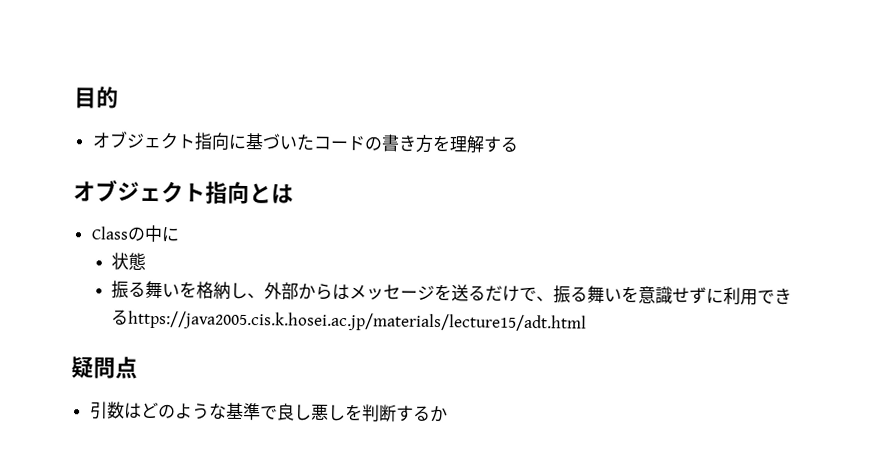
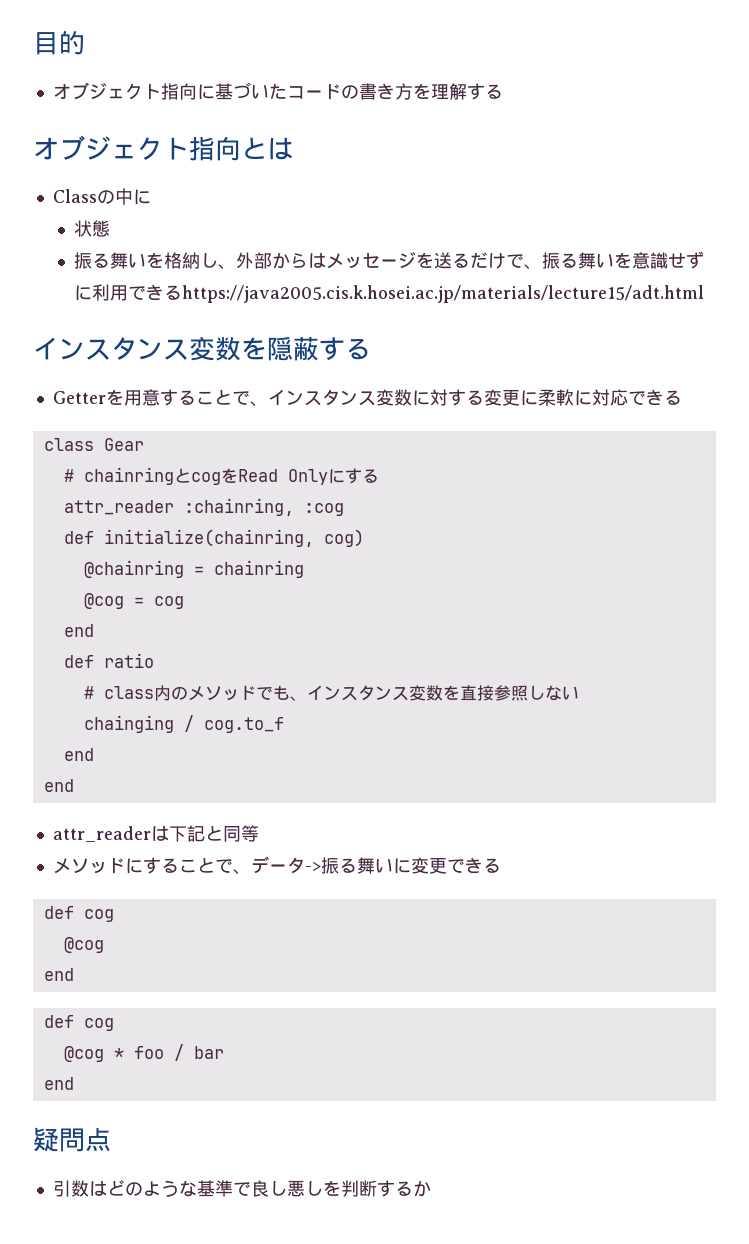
(588, 321) none -> [33,336,371,361] [52,389,682,407] [43,438,144,451] [63,467,379,485] [63,498,344,516] [63,529,364,547] [83,560,304,578] [83,593,184,609] [63,624,94,637] [63,653,154,668] [83,685,579,701] [83,715,284,733] [63,748,94,761] [43,779,74,792] [52,825,259,842] [52,856,501,875] [43,906,114,922] [63,937,104,953] [43,968,74,981] [43,1015,114,1031] [63,1044,224,1062] [43,1077,74,1090] // インスタンス変数を隠蔽する // Getterを用意することで、インスタンス変数に対する変更に柔軟に対応できる // class Gear // # chainringとcogをRead Onlyにする // attr_reader :chainring, :cog // def initialize(chainring, cog) // @chainring = chainring // @cog = cog // end // def ratio // # class内のメソッドでも、インスタンス変数を直接参照しない // chainging / cog.to_f // end // end // attr_readerは下記と同等 // メソッドにすることで、データ->振る舞いに変更できる // def cog // @cog // end // def cog // @cog * foo / bar // end

